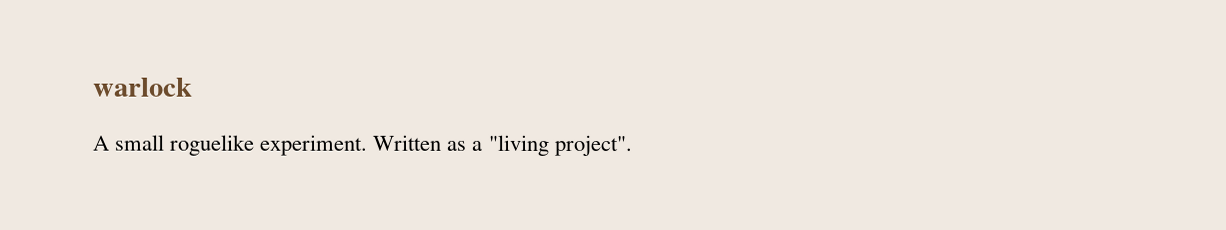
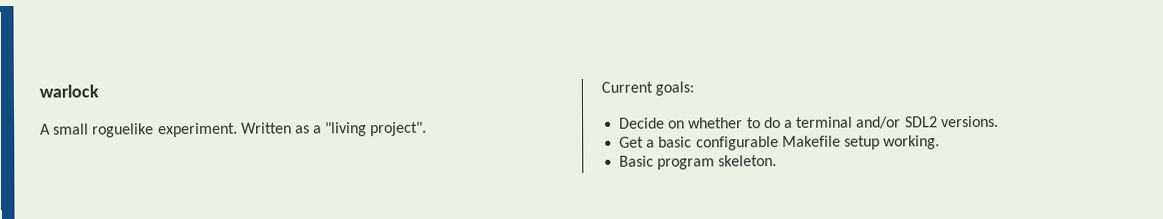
(632, 145) none -> [601,81,695,96] [619,115,999,129] [619,135,941,151] [619,155,778,170] // Current goals: // Decide on whether to do a terminal and/or SDL2 versions. // Get a basic configurable Makefile setup working. // Basic program skeleton.

